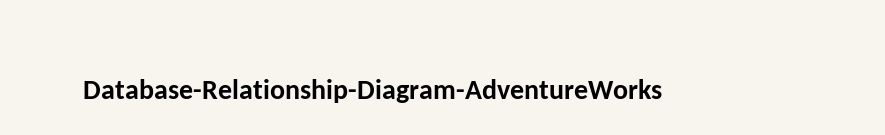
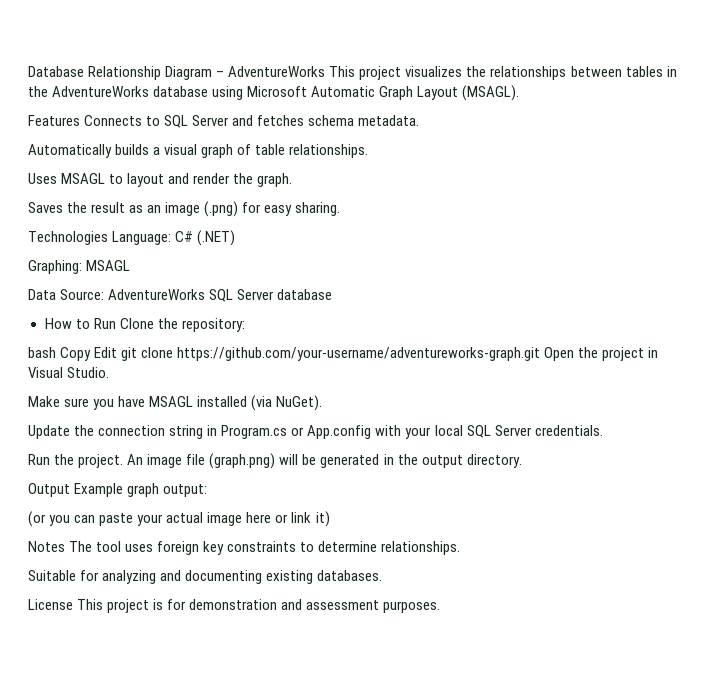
[83,79,662,103] Database-Relationship-Diagram-AdventureWorks -> [28,66,677,80] [28,85,520,101] [28,115,420,128] [28,144,369,158] [28,173,293,187] [28,201,341,217] [28,230,236,246] [28,260,131,274] [28,289,333,302] [44,318,245,332] [28,347,659,361] [28,367,110,378] [28,395,323,411] [28,425,603,439] [28,453,522,469] [28,483,208,497] [28,511,330,527] [28,541,461,555] [28,570,383,584] [28,599,441,613] Database Relationship Diagram – AdventureWorks This project visualizes the relationships between tables in the AdventureWorks database using Microsoft Automatic Graph Layout (MSAGL). // Features Connects to SQL Server and fetches schema metadata. // Automatically builds a visual graph of table relationships. // Uses MSAGL to layout and render the graph. // Saves the result as an image (.png) for easy sharing. // Technologies Language: C# (.NET) // Graphing: MSAGL // Data Source: AdventureWorks SQL Server database // How to Run Clone the repository: // bash Copy Edit git clone https://github.com/your-username/adventureworks-graph.git Open the project in Visual Studio. // Make sure you have MSAGL installed (via NuGet). // Update the connection string in Program.cs or App.config with your local SQL Server credentials. // Run the project. An image file (graph.png) will be generated in the output directory. // Output Example graph output: // (or you can paste your actual image here or link it) // Notes The tool uses foreign key constraints to determine relationships. // Suitable for analyzing and documenting existing databases. // License This project is for demonstration and assessment purposes.

